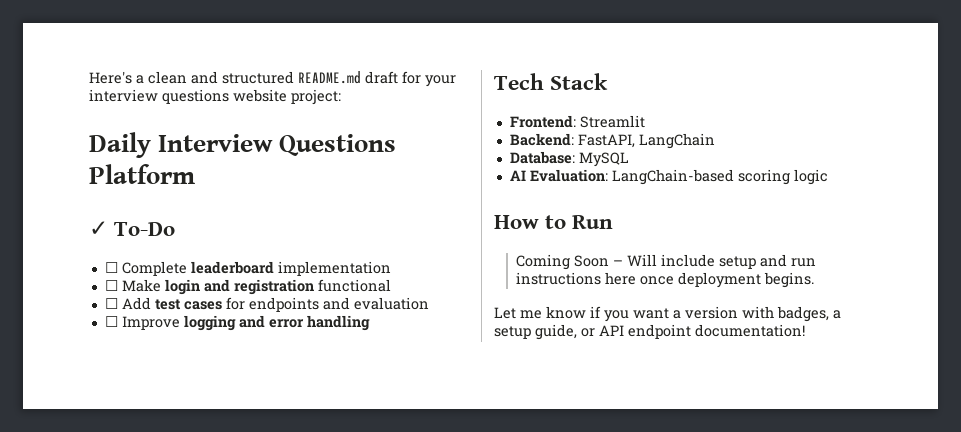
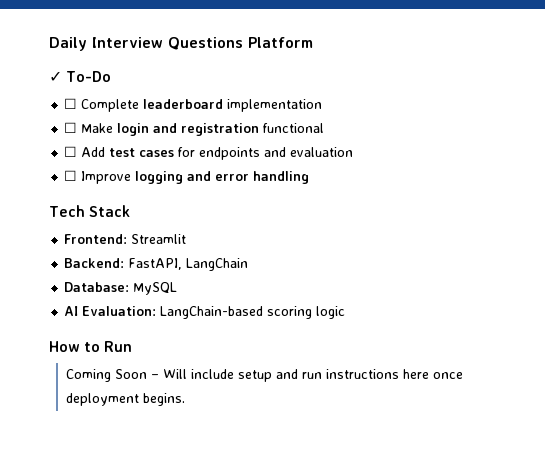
[89,71,456,87] [89,89,341,105] Here's a clean and structured README.md draft for your interview questions website project: // -> (49, 44) none
[494,306,841,322] [494,324,805,340] // Let me know if you want a version with badges, a setup guide, or API endpoint documentation! -> (185, 399) none

